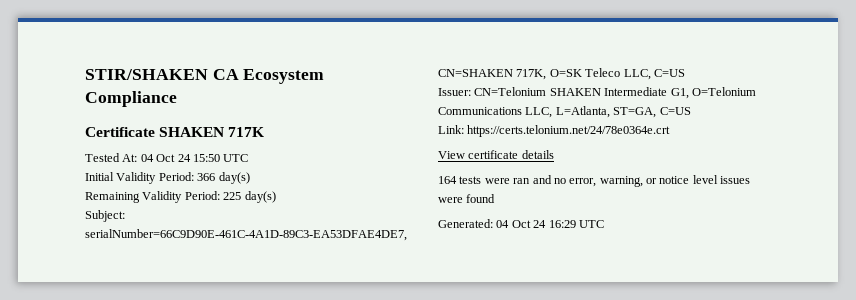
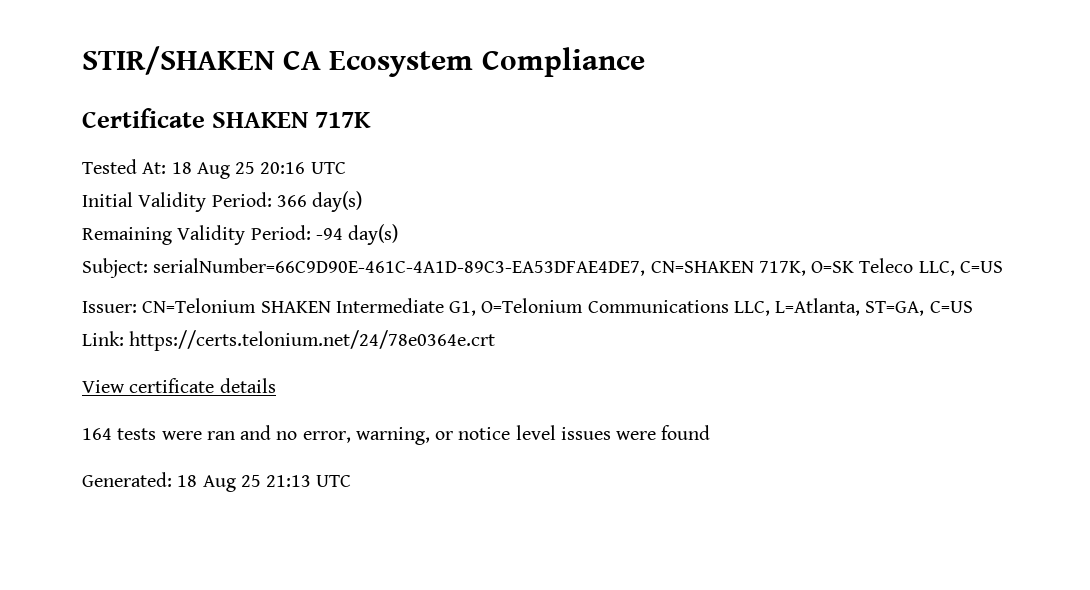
[140,154,220,162] 04 Oct 24 15:50 -> [171,162,306,179] 18 Aug 25 20:16
[223,192,242,200] 225 -> [315,228,343,240] -94
[496,220,576,228] 04 Oct 24 16:29 -> [177,475,312,492] 18 Aug 25 21:13

